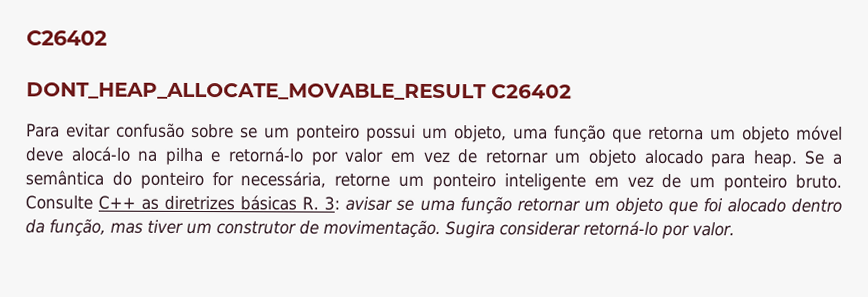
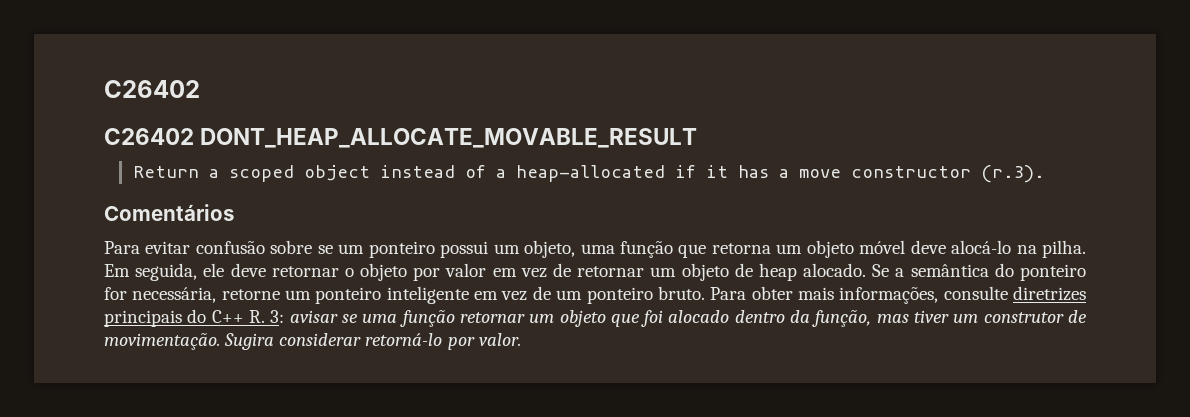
[26,30,107,46] C26402 // -> [104,80,200,98] [104,128,194,145] C26402 // C26402
[491,84,572,99] C26402 -> [132,165,1045,183] [104,204,234,221] // Return a scoped object instead of a heap-allocated if it has a move constructor (r.3). // Comentários
[164,147,305,166] pilha e retorná-lo -> [1042,240,1087,258] [104,263,408,281] pilha. Em seguida, ele deve retornar o objeto
[643,149,797,168] alocado para heap. -> [734,263,867,281] de heap alocado.
[25,195,298,211] Consulte C++ as diretrizes básicas -> [710,286,1087,304] [104,309,244,327] Para obter mais informações, consulte diretrizes principais do C++

